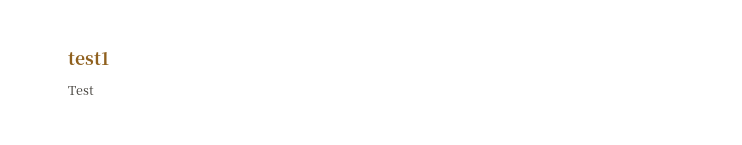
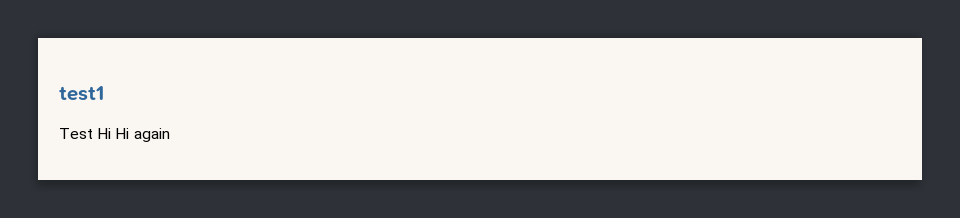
(94, 90) none -> [97,128,170,142] Hi Hi again

